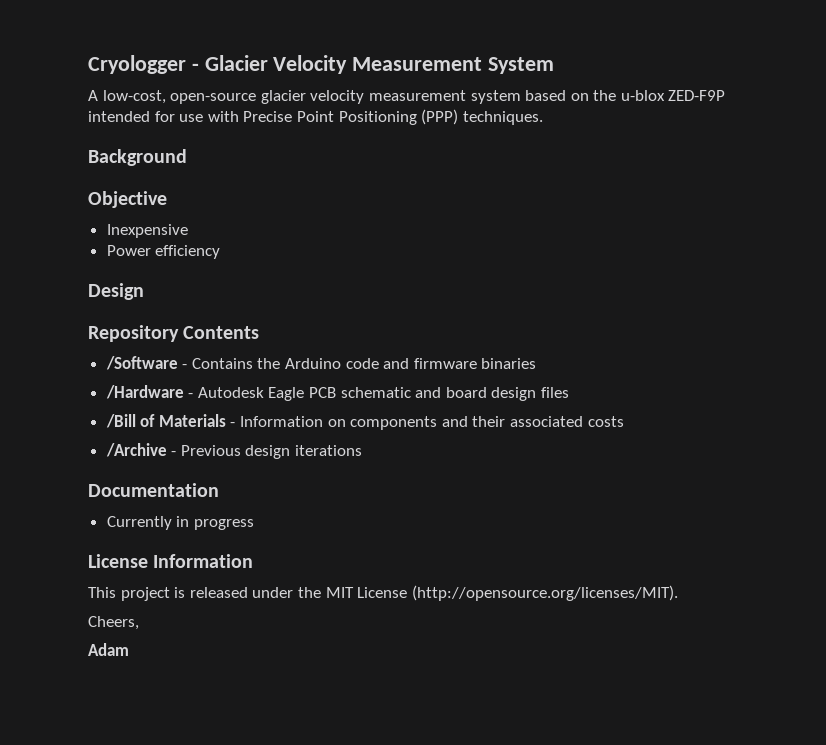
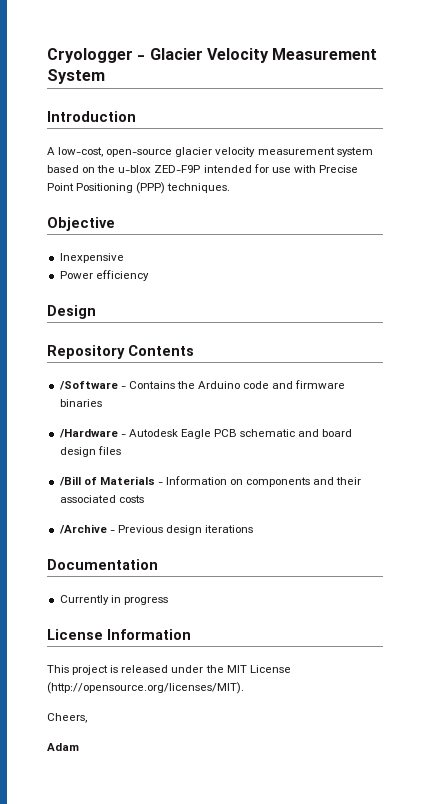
(555, 65) none -> [47,111,136,122] // Introduction
[88,149,187,166] // Background -> (231, 188) none

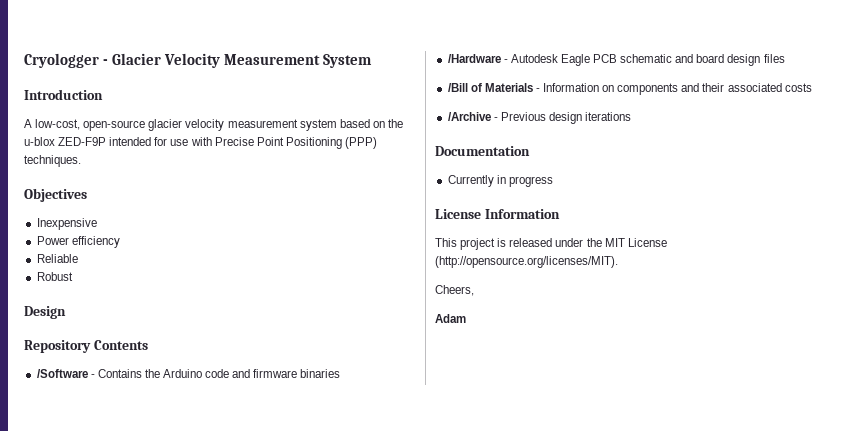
[47,217,115,231] Objective -> [24,188,87,202] Objectives
(149, 275) none -> [36,254,78,263] [36,272,73,281] // Reliable // Robust

